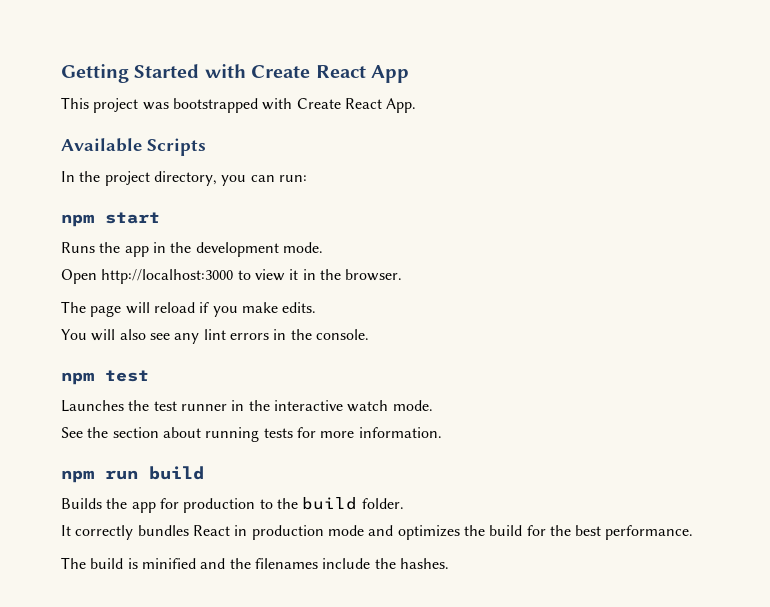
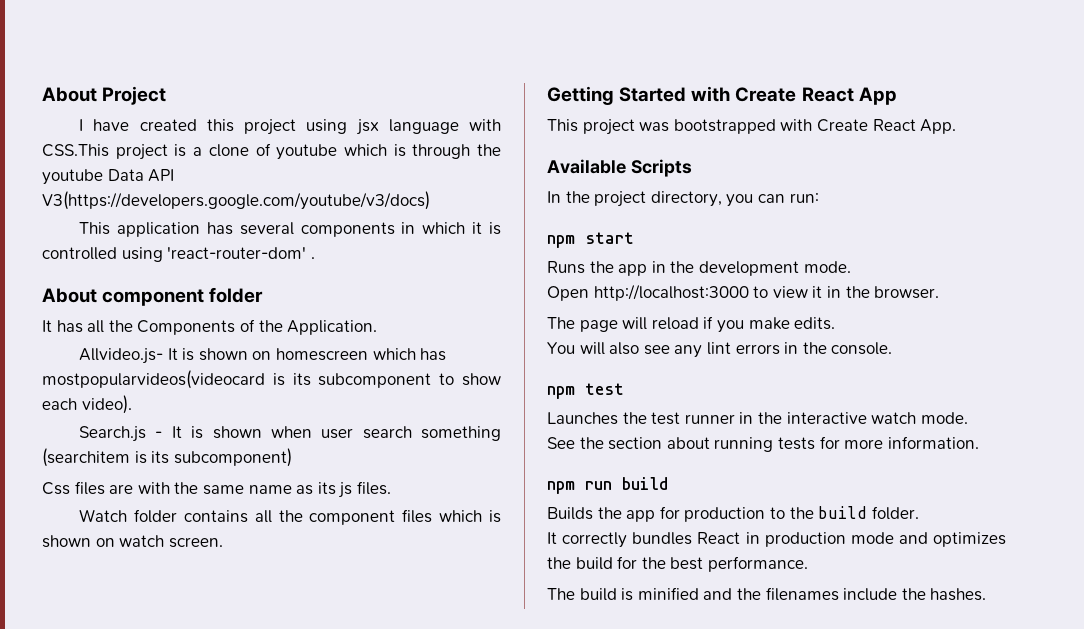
(61, 73) none -> [42,86,167,105] [79,119,501,135] [42,143,501,160] [42,169,175,185] [42,191,430,210] [79,222,501,237] [42,247,315,262] [42,287,264,306] [42,319,378,335] [79,348,447,364] [42,370,502,389] [42,395,132,414] [79,426,501,442] [42,448,292,467] [42,481,391,498] [79,509,501,525] [42,535,223,548] About Project // I have created this project using jsx language with CSS.This project is a clone of youtube which is through the youtube Data API V3(https://developers.google.com/youtube/v3/docs) // This application has several components in which it is controlled using 'react-router-dom' . // About component folder // It has all the Components of the Application. // Allvideo.js- It is shown on homescreen which has mostpopularvideos(videocard is its subcomponent to show each video). // Search.js - It is shown when user search something (searchitem is its subcomponent) // Css files are with the same name as its js files. // Watch folder contains all the component files which is shown on watch screen. //

